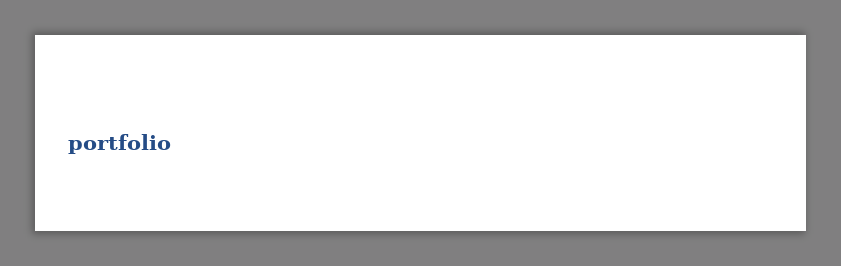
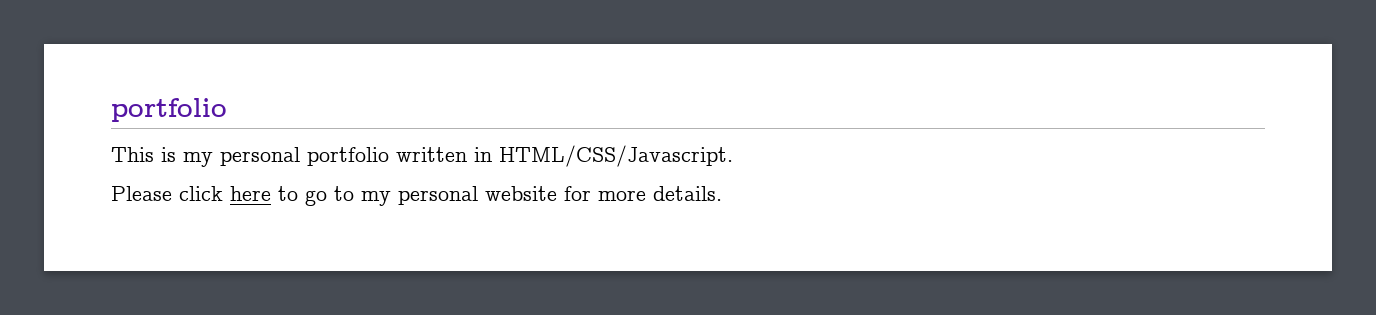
[68,134,171,154] portfolio -> [111,98,227,122] [111,145,733,167] [111,186,722,206] portfolio // This is my personal portfolio written in HTML/CSS/Javascript. // Please click here to go to my personal website for more details.

